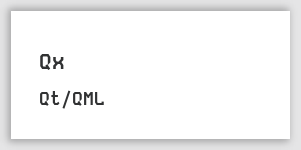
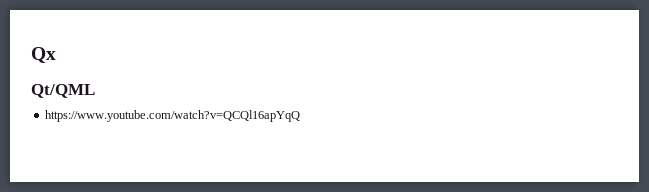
(105, 99) none -> [44,110,300,122] // https://www.youtube.com/watch?v=QCQl16apYqQ

